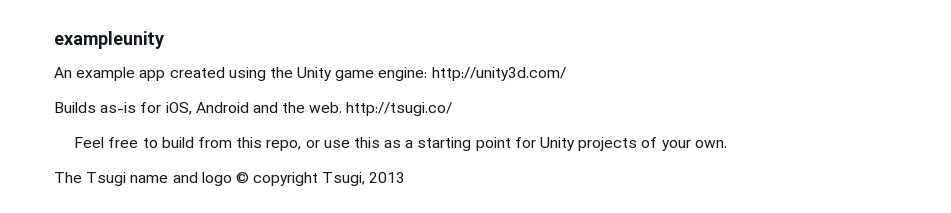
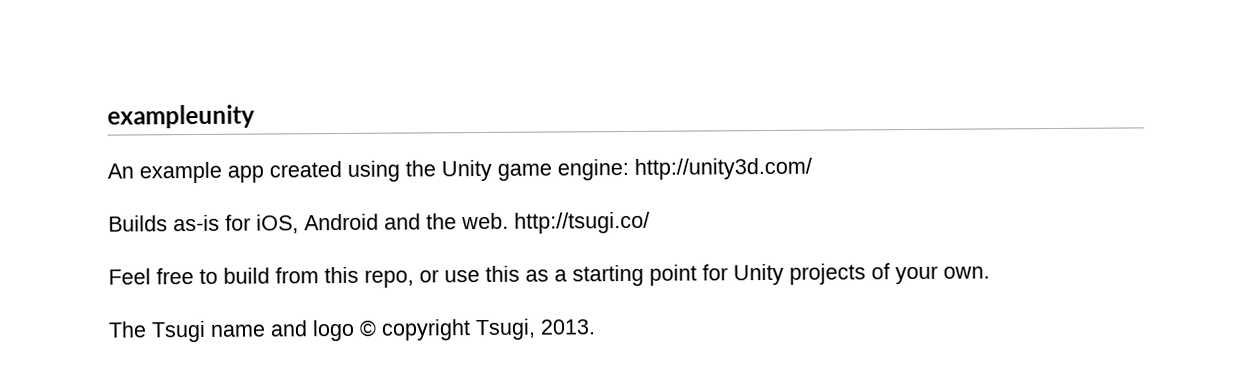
[369,172,406,183] 2013 -> [540,319,596,335] 2013.

